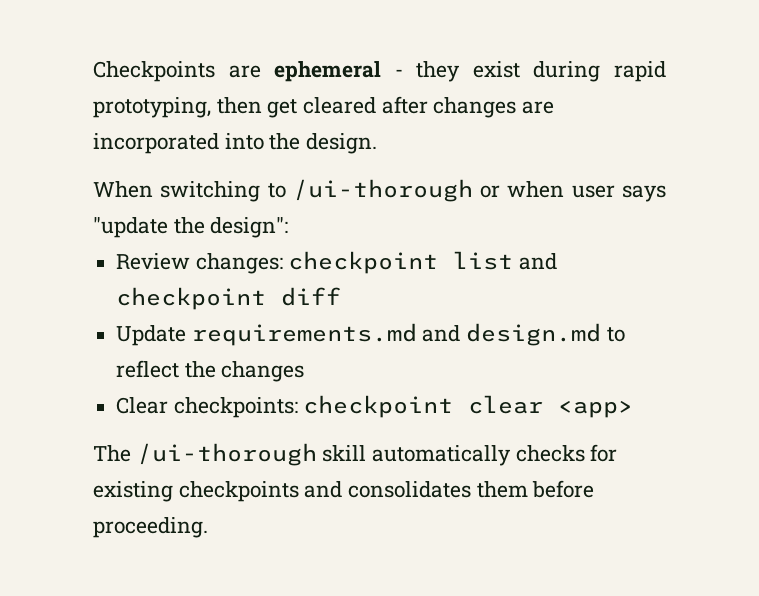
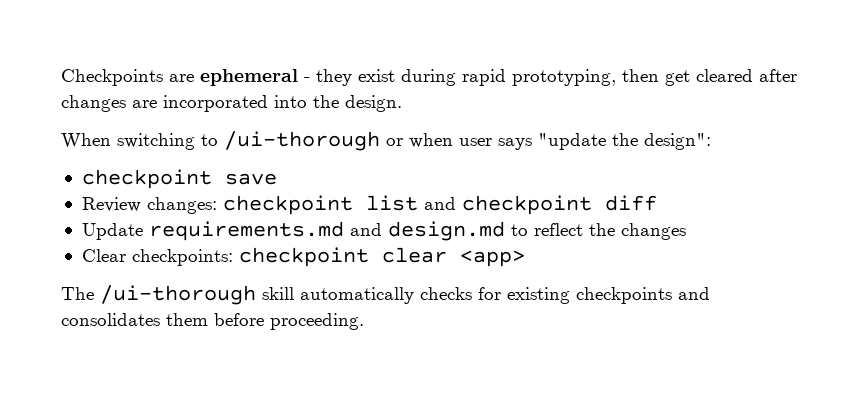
(289, 227) none -> [81,169,277,189] // checkpoint save

